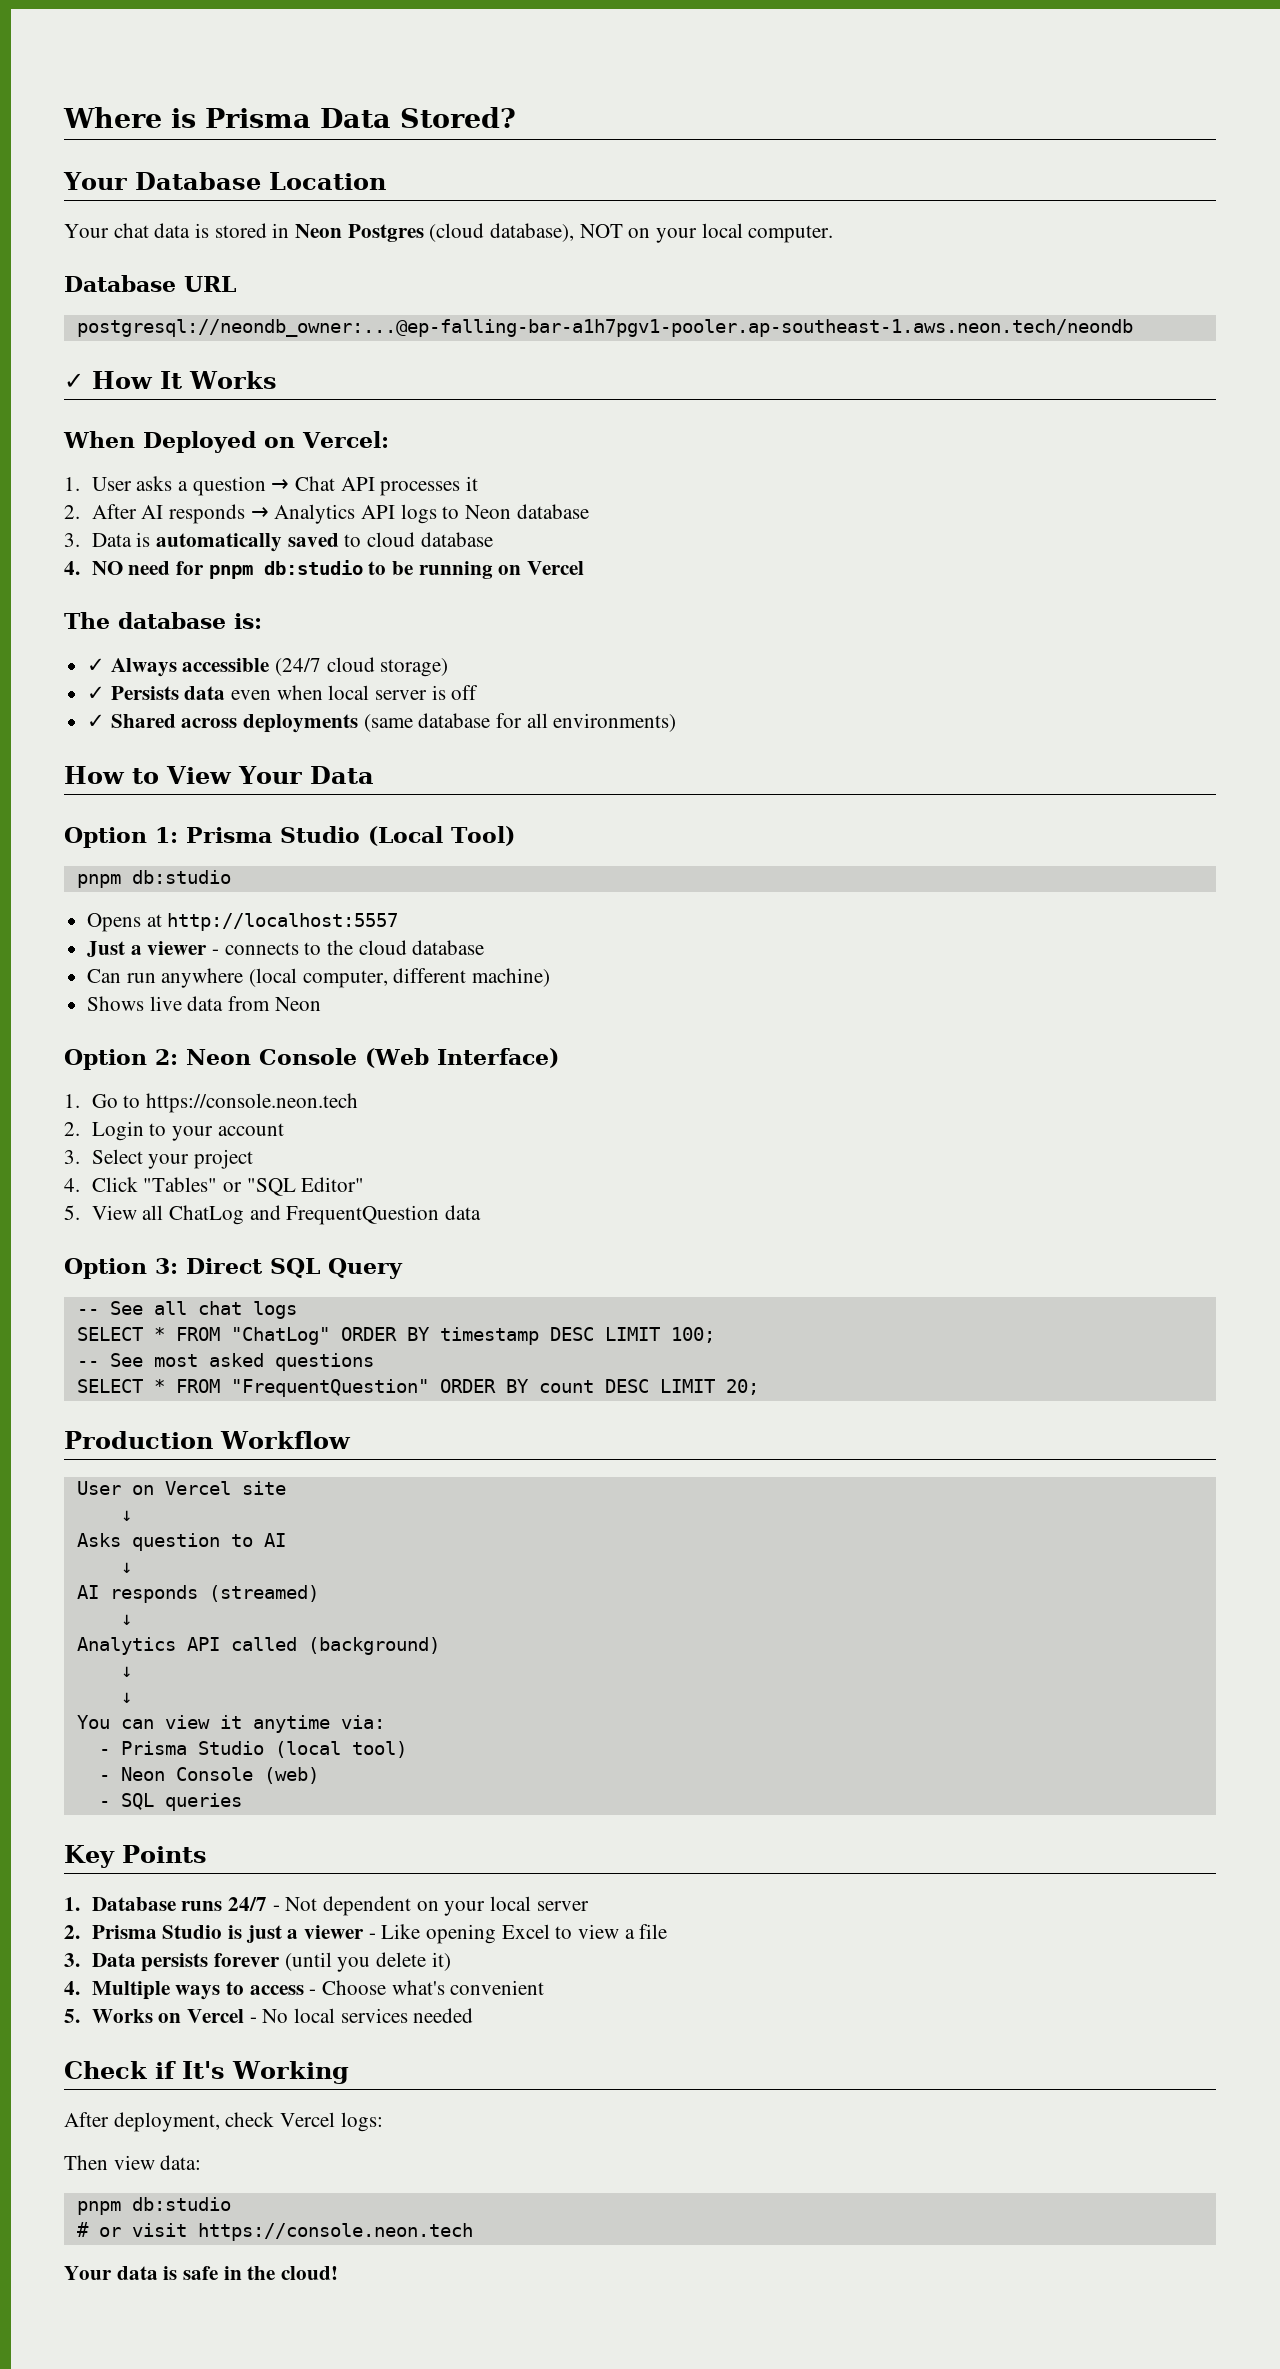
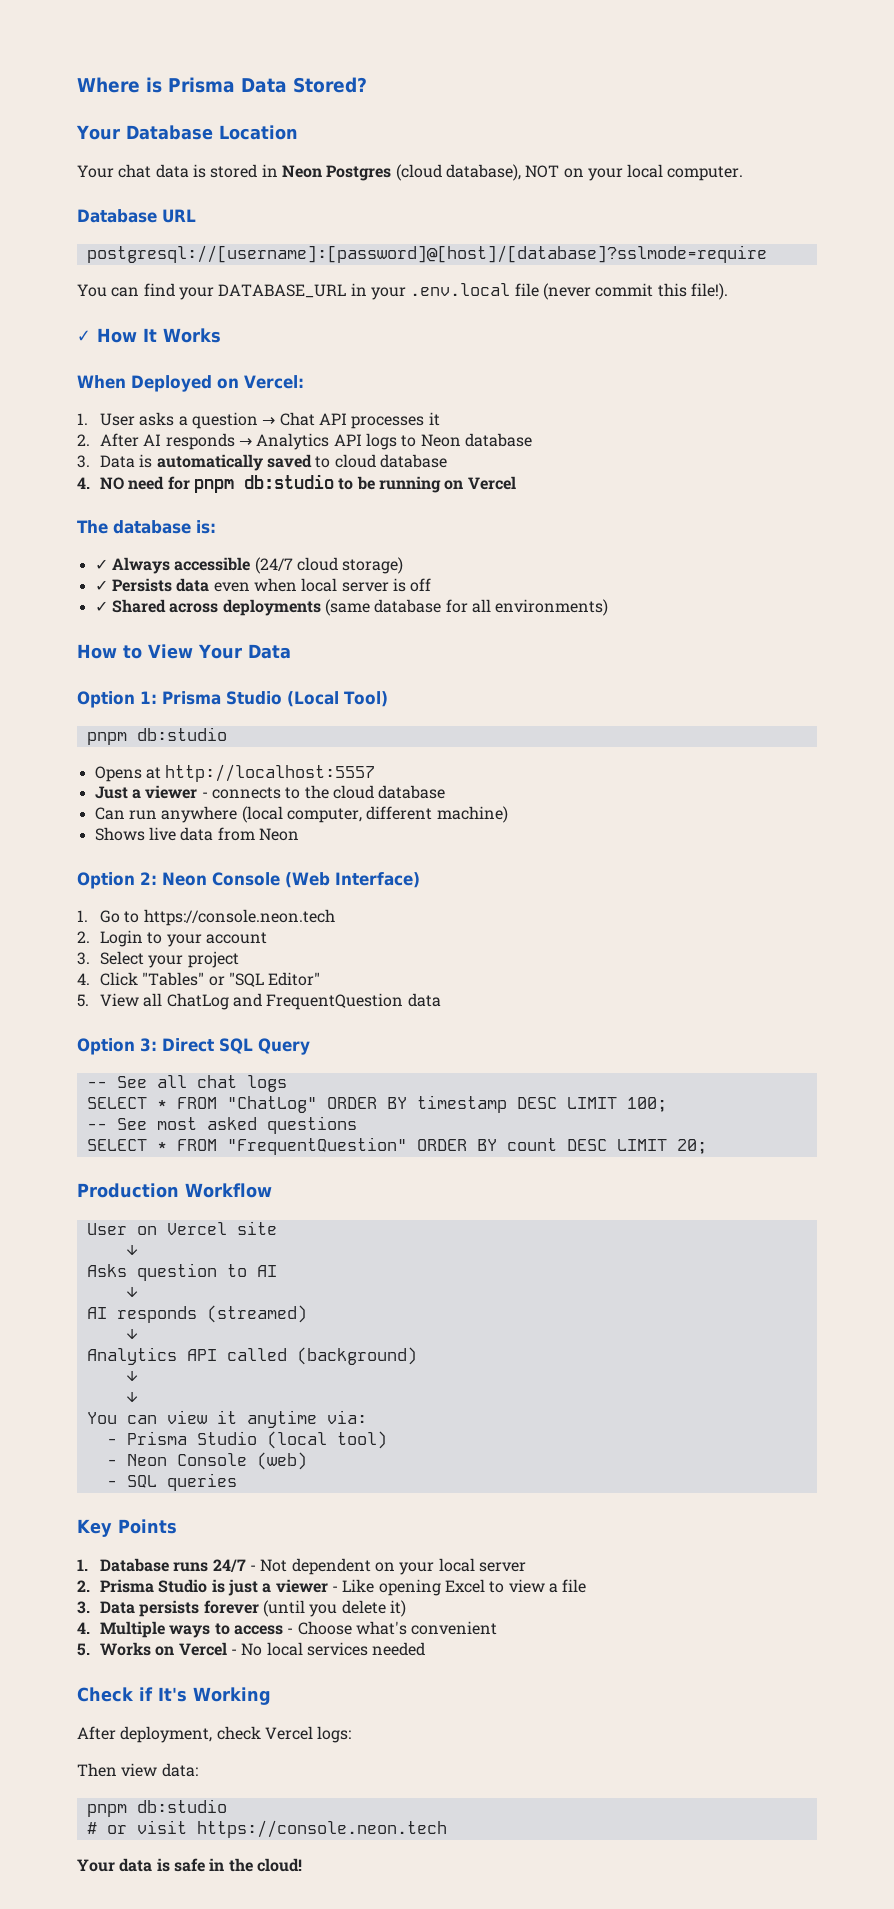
[76,319,1133,337] postgresql://neondb_owner:...@ep-falling-bar-a1h7pgv1-pooler.ap-southeast-1.aws.neon.tech/neondb -> [86,245,767,263] [77,283,728,300] postgresql://[username]:[password]@[host]/[database]?sslmode=require // You can find your DATABASE_URL in your .env.local file (never commit this file!).

